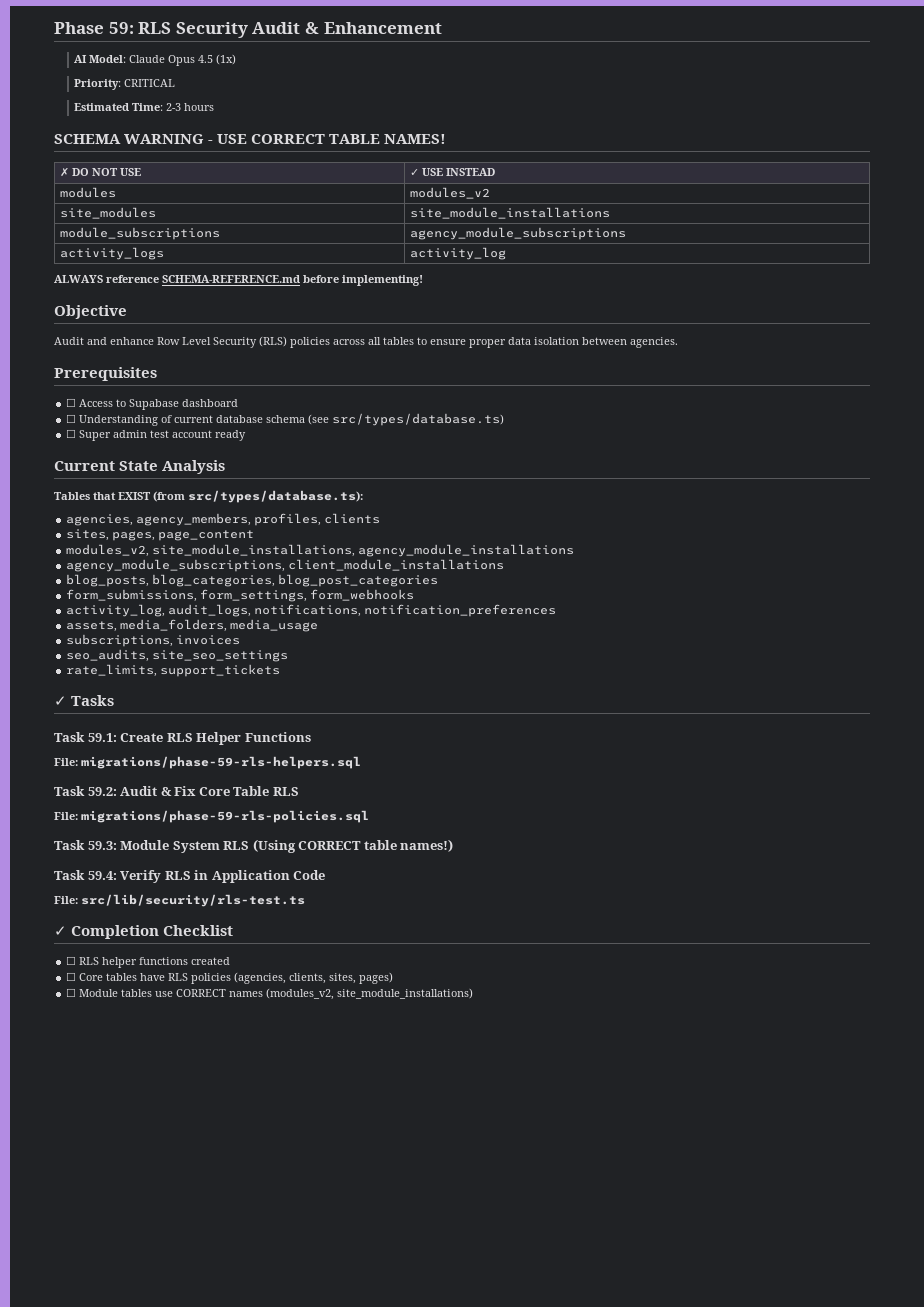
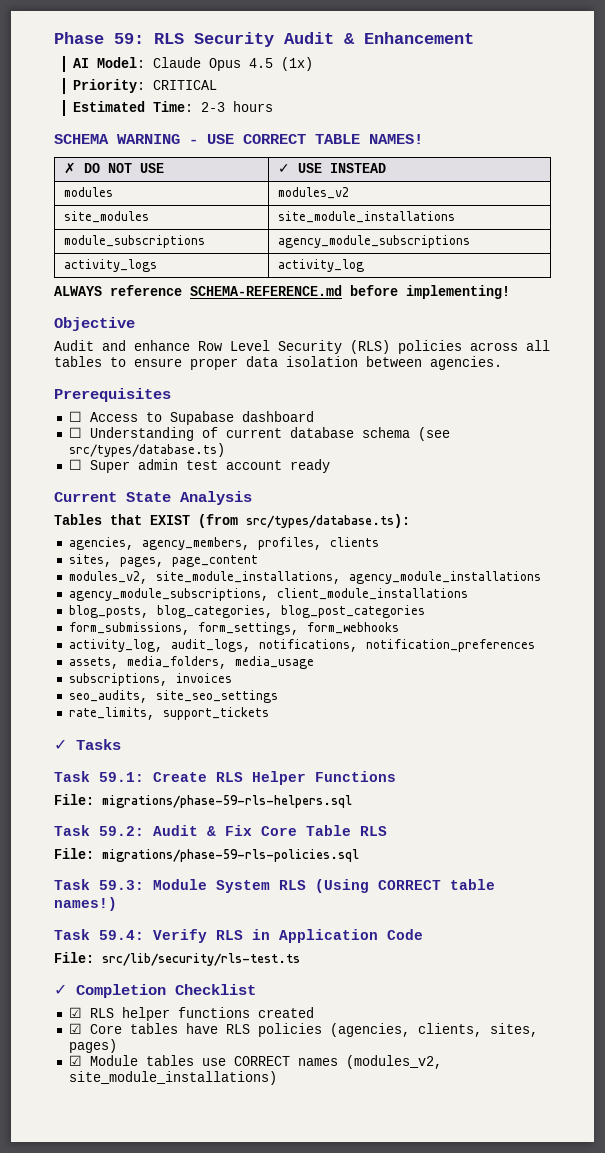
[66,956,77,965] ☐ -> [68,1007,82,1018] ☑
[66,972,77,981] ☐ -> [68,1023,82,1034] ☑
[66,988,77,997] ☐ -> [68,1055,82,1066] ☑

